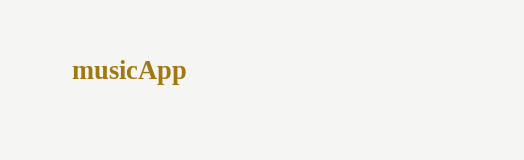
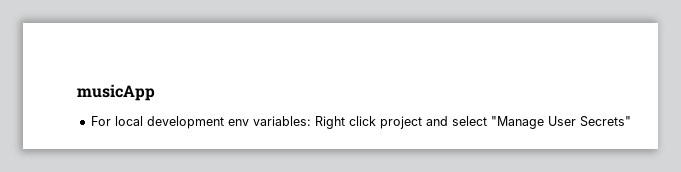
(187, 72) none -> [90,116,631,129] // For local development env variables: Right click project and select "Manage User Secrets"

